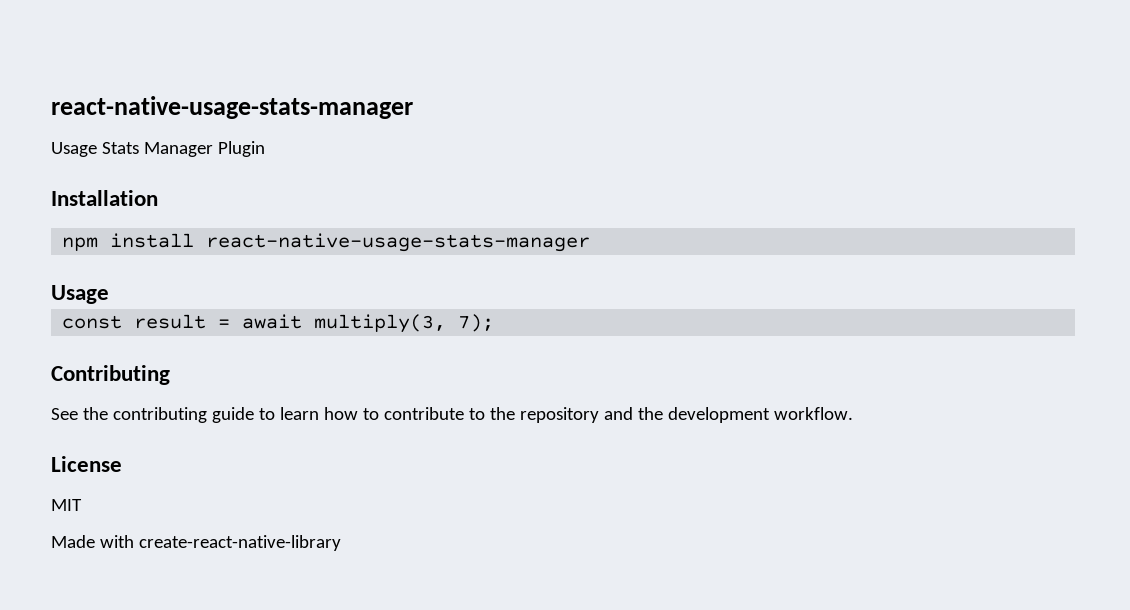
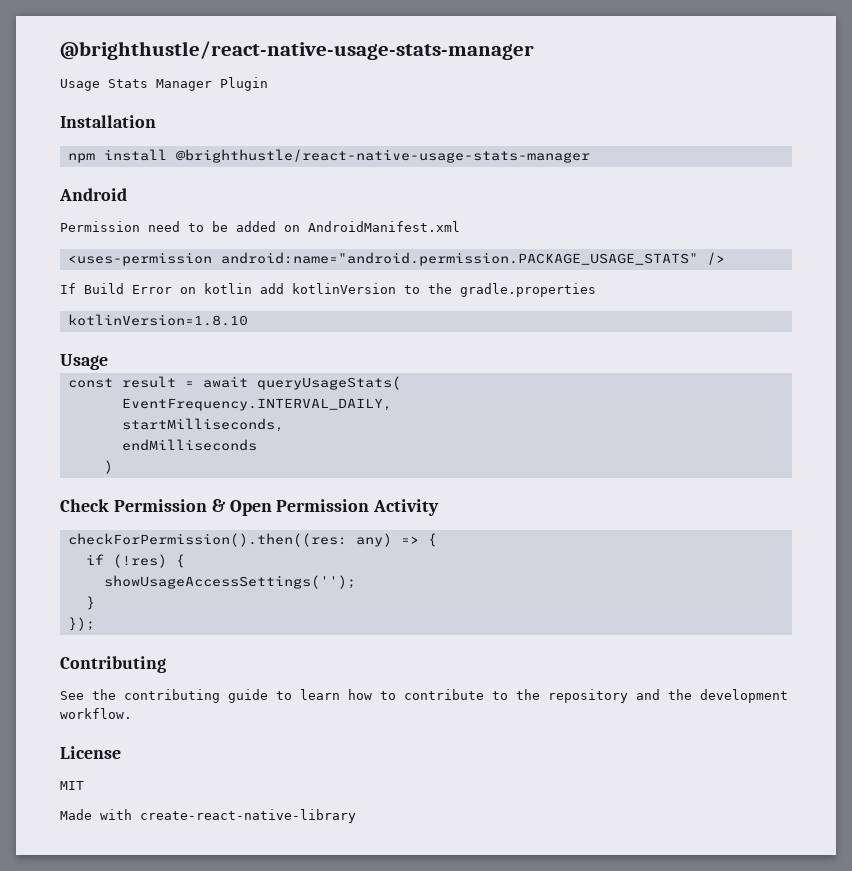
[51,96,413,119] react-native-usage-stats-manager -> [60,41,534,60] @brighthustle/react-native-usage-stats-manager
[206,233,591,252] react-native-usage-stats-manager -> [175,149,590,163] [59,188,127,201] [60,221,460,232] [67,252,725,266] [60,283,596,297] [67,314,248,326] @brighthustle/react-native-usage-stats-manager // Android // Permission need to be added on AndroidManifest.xml // <uses-permission android:name="android.permission.PACKAGE_USAGE_STATS" /> // If Build Error on kotlin add kotlinVersion to the gradle.properties // kotlinVersion=1.8.10
[314,314,495,333] multiply(3, 7); -> [256,376,401,390] [121,398,392,411] [121,418,284,432] [121,439,257,451] [103,460,113,474] [60,499,440,516] [67,533,437,547] [85,554,185,568] [103,575,356,589] [85,596,95,610] [67,617,95,631] queryUsageStats( // EventFrequency.INTERVAL_DAILY, // startMilliseconds, // endMilliseconds // ) // Check Permission & Open Permission Activity // checkForPermission().then((res: any) => { // if (!res) { // showUsageAccessSettings(''); // } // });

